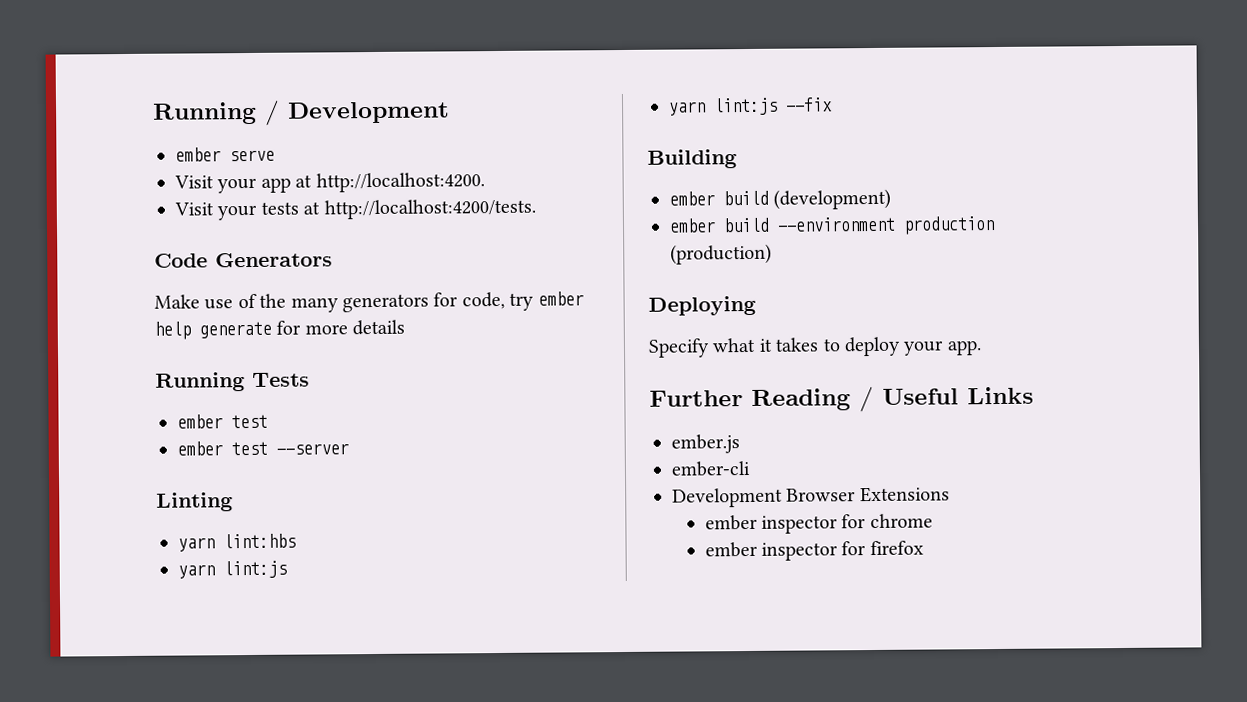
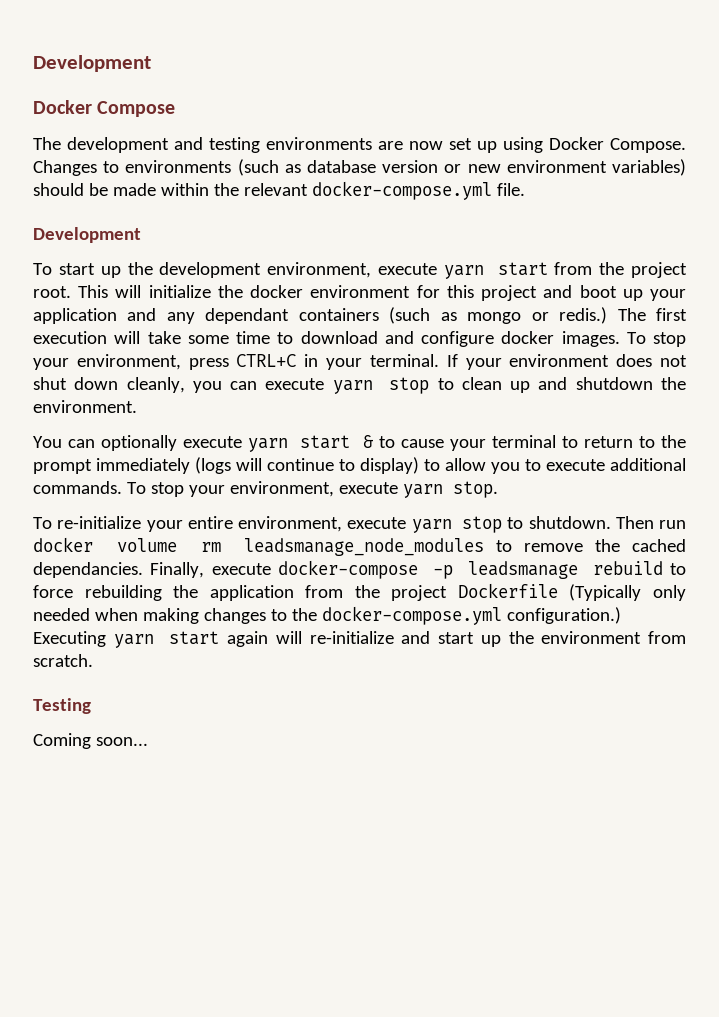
[152,100,450,126] [175,147,275,162] [174,172,485,194] [174,198,536,221] [154,252,333,268] [154,291,584,313] [154,319,406,340] [155,372,310,392] [177,414,268,429] [177,441,349,456] [156,492,233,512] [178,533,296,552] [178,560,287,579] [668,97,833,116] [647,149,737,169] [669,188,892,210] [669,216,995,235] [670,243,772,265] [648,295,756,316] [648,336,982,358] [649,386,1034,413] [671,434,740,454] [671,460,751,477] [672,486,950,508] [704,513,933,534] [704,540,924,561] Running / Development // ember serve // Visit your app at http://localhost:4200. // Visit your tests at http://localhost:4200/tests. // Code Generators // Make use of the many generators for code, try ember help generate for more details // Running Tests // ember test // ember test --server // Linting // yarn lint:hbs // yarn lint:js // yarn lint:js --fix // Building // ember build (development) // ember build --environment production (production) // Deploying // Specify what it takes to deploy your app. // Further Reading / Useful Links // ember.js // ember-cli // Development Browser Extensions // ember inspector for chrome // ember inspector for firefox -> [33,55,151,72] [33,100,176,117] [33,137,686,153] [33,159,686,176] [33,181,525,200] [33,227,141,243] [33,262,688,279] [33,285,687,301] [33,307,688,324] [33,331,686,347] [33,354,687,370] [33,377,686,394] [33,400,137,413] [33,435,686,452] [33,457,686,474] [33,481,498,498] [33,516,686,533] [33,537,686,556] [33,560,686,579] [33,583,686,601] [33,606,621,625] [33,631,687,648] [33,654,93,667] [33,698,91,714] [33,733,148,749] Development // Docker Compose // The development and testing environments are now set up using Docker Compose. Changes to environments (such as database version or new environment variables) should be made within the relevant docker-compose.yml file. // Development // To start up the development environment, execute yarn start from the project root. This will initialize the docker environment for this project and boot up your application and any dependant containers (such as mongo or redis.) The first execution will take some time to download and configure docker images. To stop your environment, press CTRL+C in your terminal. If your environment does not shut down cleanly, you can execute yarn stop to clean up and shutdown the environment. // You can optionally execute yarn start & to cause your terminal to return to the prompt immediately (logs will continue to display) to allow you to execute additional commands. To stop your environment, execute yarn stop. // To re-initialize your entire environment, execute yarn stop to shutdown. Then run docker volume rm leadsmanage_node_modules to remove the cached dependancies. Finally, execute docker-compose -p leadsmanage rebuild to force rebuilding the application from the project Dockerfile (Typically only needed when making changes to the docker-compose.yml configuration.) Executing yarn start again will re-initialize and start up the environment from scratch. // Testing // Coming soon...

